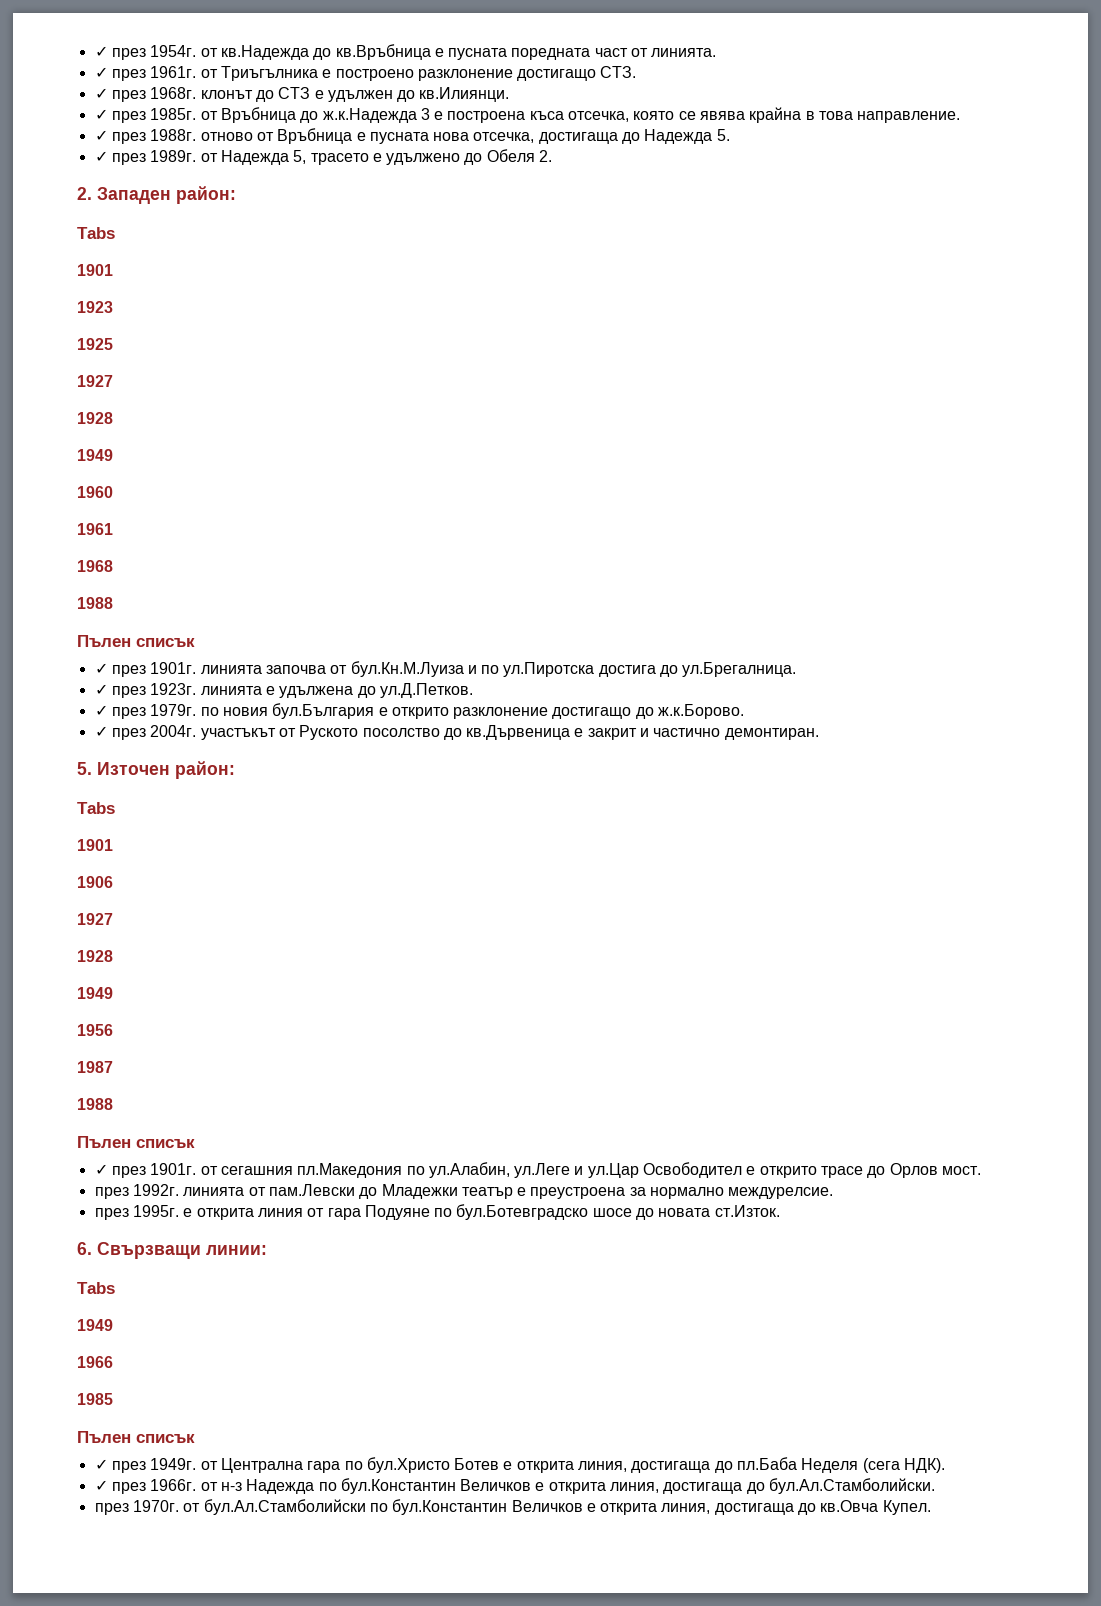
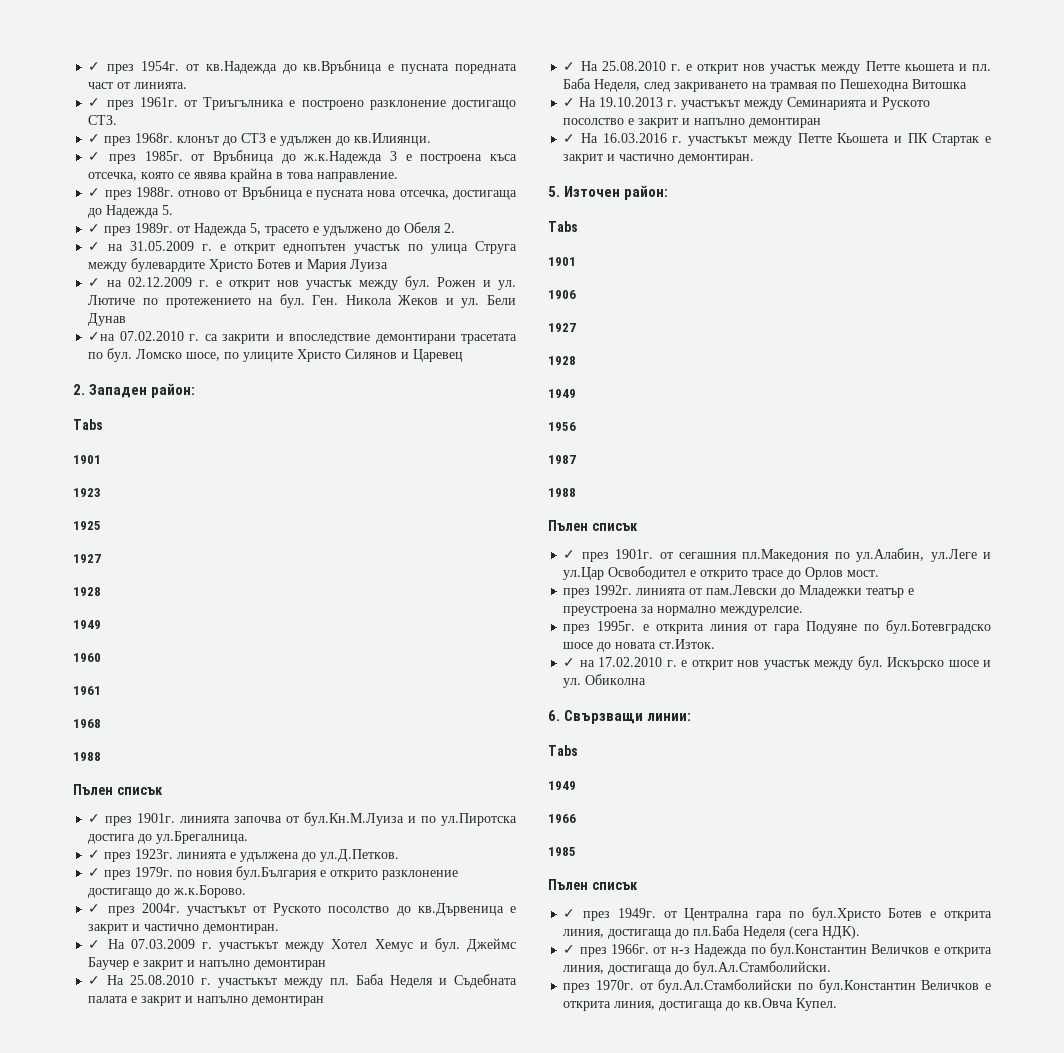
(553, 156) none -> [88,241,517,254] [88,258,389,272] [88,276,517,290] [88,294,516,308] [88,313,127,326] [88,331,517,344] [88,348,464,362] // ✓ на 31.05.2009 г. е открит еднопътен участък по улица Струга между булевардите Христо Ботев и Мария Луиза // ✓ на 02.12.2009 г. е открит нов участък между бул. Рожен и ул. Лютиче по протежението на бул. Ген. Никола Жеков и ул. Бели Дунав // ✓на 07.02.2010 г. са закрити и впоследствие демонтирани трасетата по бул. Ломско шосе, по улиците Христо Силянов и Царевец
(819, 734) none -> [88,938,517,952] [88,957,327,970] [88,974,517,988] [88,996,325,1006] [563,61,991,74] [563,78,968,92] [563,97,931,110] [563,118,822,128] [563,133,991,146] [563,154,755,164] // ✓ На 07.03.2009 г. участъкът между Хотел Хемус и бул. Джеймс Баучер е закрит и напълно демонтиран // ✓ На 25.08.2010 г. участъкът между пл. Баба Неделя и Съдебната палата е закрит и напълно демонтиран // ✓ На 25.08.2010 г. е открит нов участък между Петте кьошета и пл. Баба Неделя, след закриването на трамвая по Пешеходна Витошка // ✓ На 19.10.2013 г. участъкът между Семинарията и Руското посолство е закрит и напълно демонтиран // ✓ На 16.03.2016 г. участъкът между Петте Кьошета и ПК Стартак е закрит и частично демонтиран.
(780, 1211) none -> [563,656,992,670] [563,674,647,688] // ✓ на 17.02.2010 г. е открит нов участък между бул. Искърско шосе и ул. Обиколна

